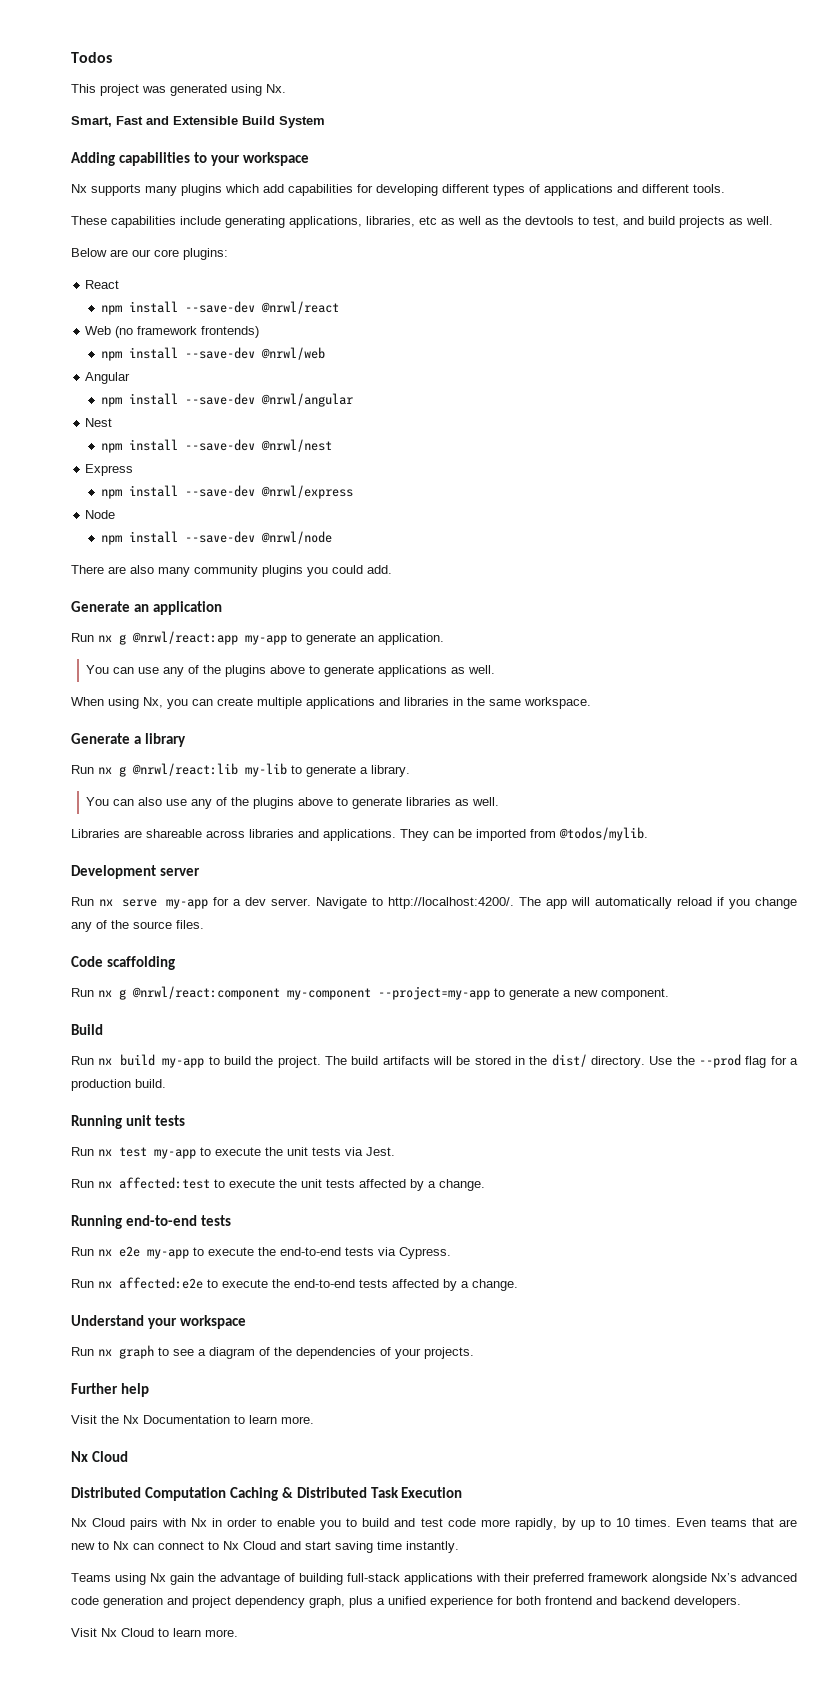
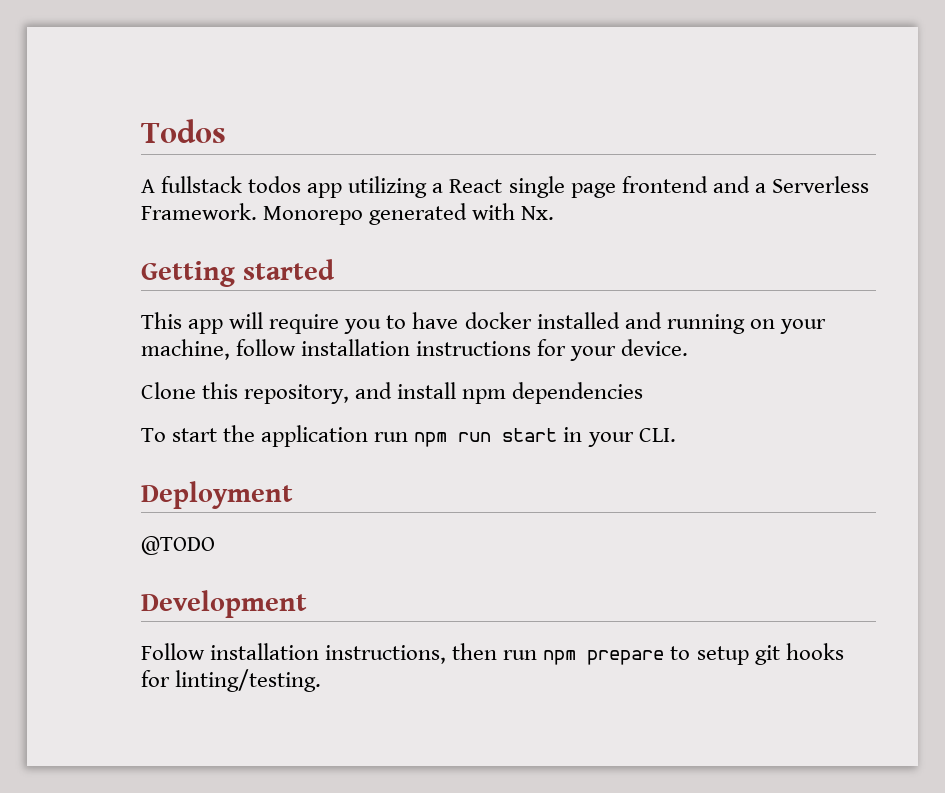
[71,84,286,96] [71,116,325,128] [71,152,310,166] [71,184,725,196] [71,216,773,228] [71,248,228,260] [85,280,120,289] [100,301,339,315] [85,326,260,338] [100,347,325,361] [85,372,131,384] [100,393,353,407] [85,418,113,427] [100,439,332,453] [85,464,134,476] [100,485,353,499] [85,510,116,519] [100,531,332,545] [71,565,392,577] [71,601,223,615] [71,631,444,645] [86,665,496,677] [71,697,591,709] [71,733,187,747] [71,763,410,777] [86,797,500,809] [71,827,648,841] [71,865,201,879] [71,897,797,909] [71,920,204,932] [71,956,176,970] [71,986,669,1000] [71,1024,103,1035] [71,1054,799,1068] [71,1079,166,1091] [71,1115,186,1129] [71,1147,395,1159] [71,1177,485,1191] [71,1215,232,1229] [71,1246,451,1259] [71,1277,518,1291] [71,1315,247,1329] [71,1345,474,1359] [71,1383,150,1397] [71,1415,314,1424] [71,1451,129,1462] [71,1487,463,1501] [71,1518,797,1530] [71,1541,459,1553] [71,1573,797,1585] [71,1596,741,1608] [71,1628,238,1637] This project was generated using Nx. // Smart, Fast and Extensible Build System // Adding capabilities to your workspace // Nx supports many plugins which add capabilities for developing different types of applications and different tools. // These capabilities include generating applications, libraries, etc as well as the devtools to test, and build projects as well. // Below are our core plugins: // React // npm install --save-dev @nrwl/react // Web (no framework frontends) // npm install --save-dev @nrwl/web // Angular // npm install --save-dev @nrwl/angular // Nest // npm install --save-dev @nrwl/nest // Express // npm install --save-dev @nrwl/express // Node // npm install --save-dev @nrwl/node // There are also many community plugins you could add. // Generate an application // Run nx g @nrwl/react:app my-app to generate an application. // You can use any of the plugins above to generate applications as well. // When using Nx, you can create multiple applications and libraries in the same workspace. // Generate a library // Run nx g @nrwl/react:lib my-lib to generate a library. // You can also use any of the plugins above to generate libraries as well. // Libraries are shareable across libraries and applications. They can be imported from @todos/mylib. // Development server // Run nx serve my-app for a dev server. Navigate to http://localhost:4200/. The app will automatically reload if you change any of the source files. // Code scaffolding // Run nx g @nrwl/react:component my-component --project=my-app to generate a new component. // Build // Run nx build my-app to build the project. The build artifacts will be stored in the dist/ directory. Use the --prod flag for a production build. // Running unit tests // Run nx test my-app to execute the unit tests via Jest. // Run nx affected:test to execute the unit tests affected by a change. // Running end-to-end tests // Run nx e2e my-app to execute the end-to-end tests via Cypress. // Run nx affected:e2e to execute the end-to-end tests affected by a change. // Understand your workspace // Run nx graph to see a diagram of the dependencies of your projects. // Further help // Visit the Nx Documentation to learn more. // Nx Cloud // Distributed Computation Caching & Distributed Task Execution // Nx Cloud pairs with Nx in order to enable you to build and test code more rapidly, by up to 10 times. Even teams that are new to Nx can connect to Nx Cloud and start saving time instantly. // Teams using Nx gain the advantage of building full-stack applications with their preferred framework alongside Nx’s advanced code generation and project dependency graph, plus a unified experience for both frontend and backend developers. // Visit Nx Cloud to learn more. -> [141,176,869,198] [141,203,555,225] [141,259,335,287] [141,312,826,334] [141,339,689,361] [141,382,644,404] [141,425,676,447] [141,481,293,509] [141,536,215,555] [141,590,307,618] [141,643,844,665] [141,669,322,692] A fullstack todos app utilizing a React single page frontend and a Serverless Framework. Monorepo generated with Nx. // Getting started // This app will require you to have docker installed and running on your machine, follow installation instructions for your device. // Clone this repository, and install npm dependencies // To start the application run npm run start in your CLI. // Deployment // @TODO // Development // Follow installation instructions, then run npm prepare to setup git hooks for linting/testing.

